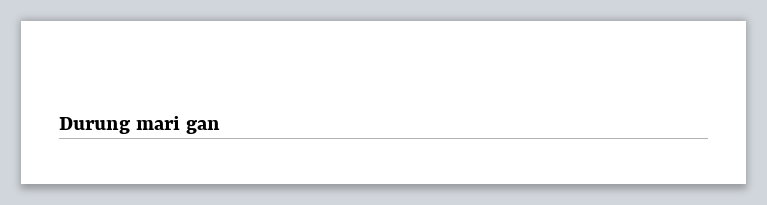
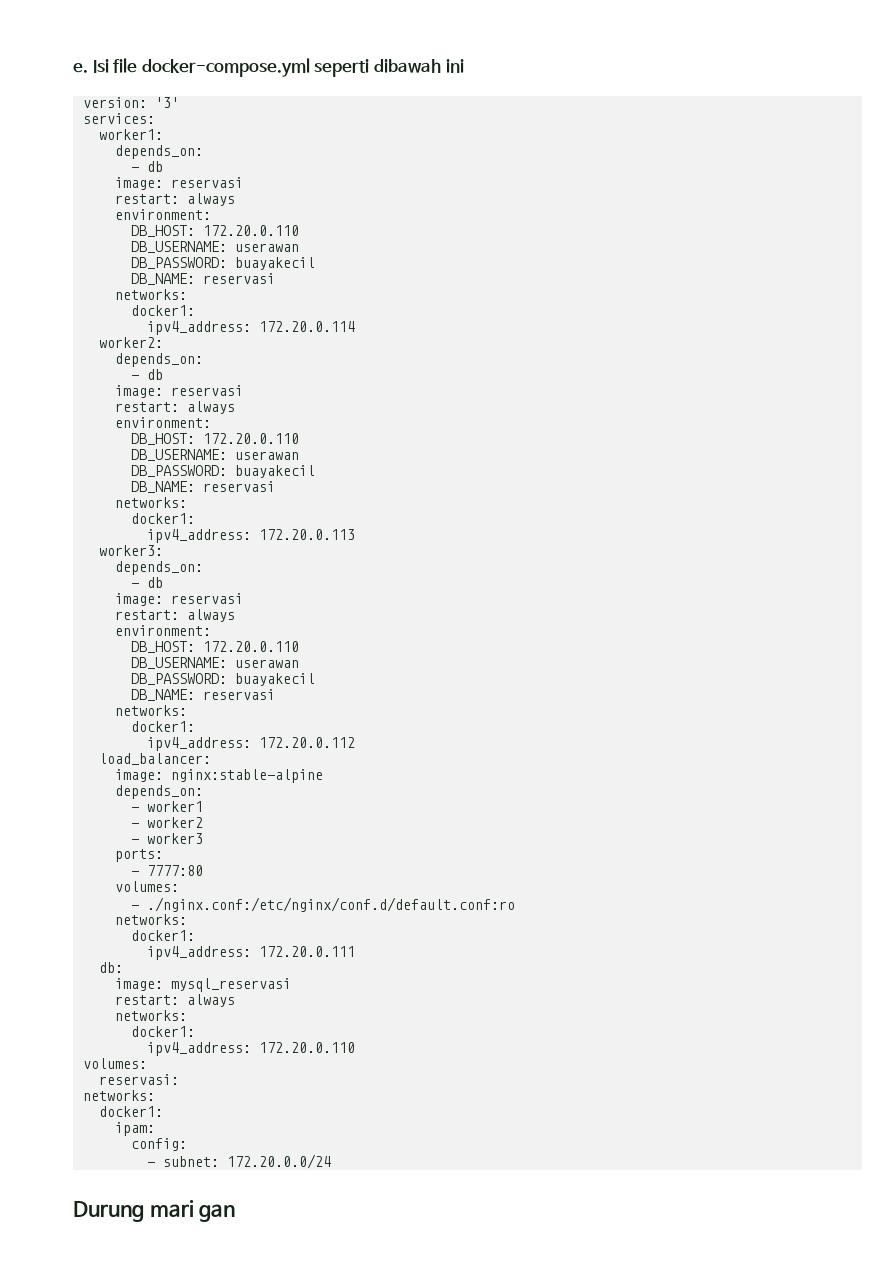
(59, 125) none -> [73,58,464,77] [82,97,179,108] [82,113,155,124] [98,129,163,140] [114,145,203,159] [130,161,163,172] [114,177,243,190] [114,193,235,206] [114,209,211,220] [130,225,299,237] [130,241,299,253] [130,257,315,270] [130,273,275,285] [114,289,187,300] [130,305,195,316] [146,321,355,335] [98,337,163,348] [114,353,203,367] [130,369,163,380] [114,385,243,398] [114,401,235,414] [114,417,211,428] [130,433,299,445] [130,449,299,461] [130,465,315,478] [130,481,275,493] [114,497,187,508] [130,513,195,524] [146,529,355,543] [98,545,163,556] [114,561,203,575] [130,577,163,588] [114,593,243,606] [114,609,235,622] [114,625,211,636] [130,641,299,653] [130,657,299,669] [130,673,315,686] [130,689,275,701] [114,705,187,716] [130,721,195,732] [146,737,355,751] [98,753,211,765] [114,769,323,783] [114,785,203,799] [130,801,203,812] [130,817,203,828] [130,833,203,844] [114,849,163,862] [130,865,203,876] [114,881,179,892] [130,897,515,912] [114,914,187,925] [130,930,195,941] [146,946,355,960] [98,962,123,973] [114,978,291,992] [114,994,235,1007] [114,1010,187,1021] [130,1026,195,1037] [146,1042,355,1056] [82,1058,147,1069] [98,1074,179,1085] [82,1090,155,1101] [98,1106,163,1117] [114,1122,155,1136] [130,1138,187,1151] [146,1154,331,1169] e. Isi file docker-compose.yml seperti dibawah ini // version: '3' // services: // worker1: // depends_on: // - db // image: reservasi // restart: always // environment: // DB_HOST: 172.20.0.110 // DB_USERNAME: userawan // DB_PASSWORD: buayakecil // DB_NAME: reservasi // networks: // docker1: // ipv4_address: 172.20.0.114 // worker2: // depends_on: // - db // image: reservasi // restart: always // environment: // DB_HOST: 172.20.0.110 // DB_USERNAME: userawan // DB_PASSWORD: buayakecil // DB_NAME: reservasi // networks: // docker1: // ipv4_address: 172.20.0.113 // worker3: // depends_on: // - db // image: reservasi // restart: always // environment: // DB_HOST: 172.20.0.110 // DB_USERNAME: userawan // DB_PASSWORD: buayakecil // DB_NAME: reservasi // networks: // docker1: // ipv4_address: 172.20.0.112 // load_balancer: // image: nginx:stable-alpine // depends_on: // - worker1 // - worker2 // - worker3 // ports: // - 7777:80 // volumes: // - ./nginx.conf:/etc/nginx/conf.d/default.conf:ro // networks: // docker1: // ipv4_address: 172.20.0.111 // db: // image: mysql_reservasi // restart: always // networks: // docker1: // ipv4_address: 172.20.0.110 // volumes: // reservasi: // networks: // docker1: // ipam: // config: // - subnet: 172.20.0.0/24 //

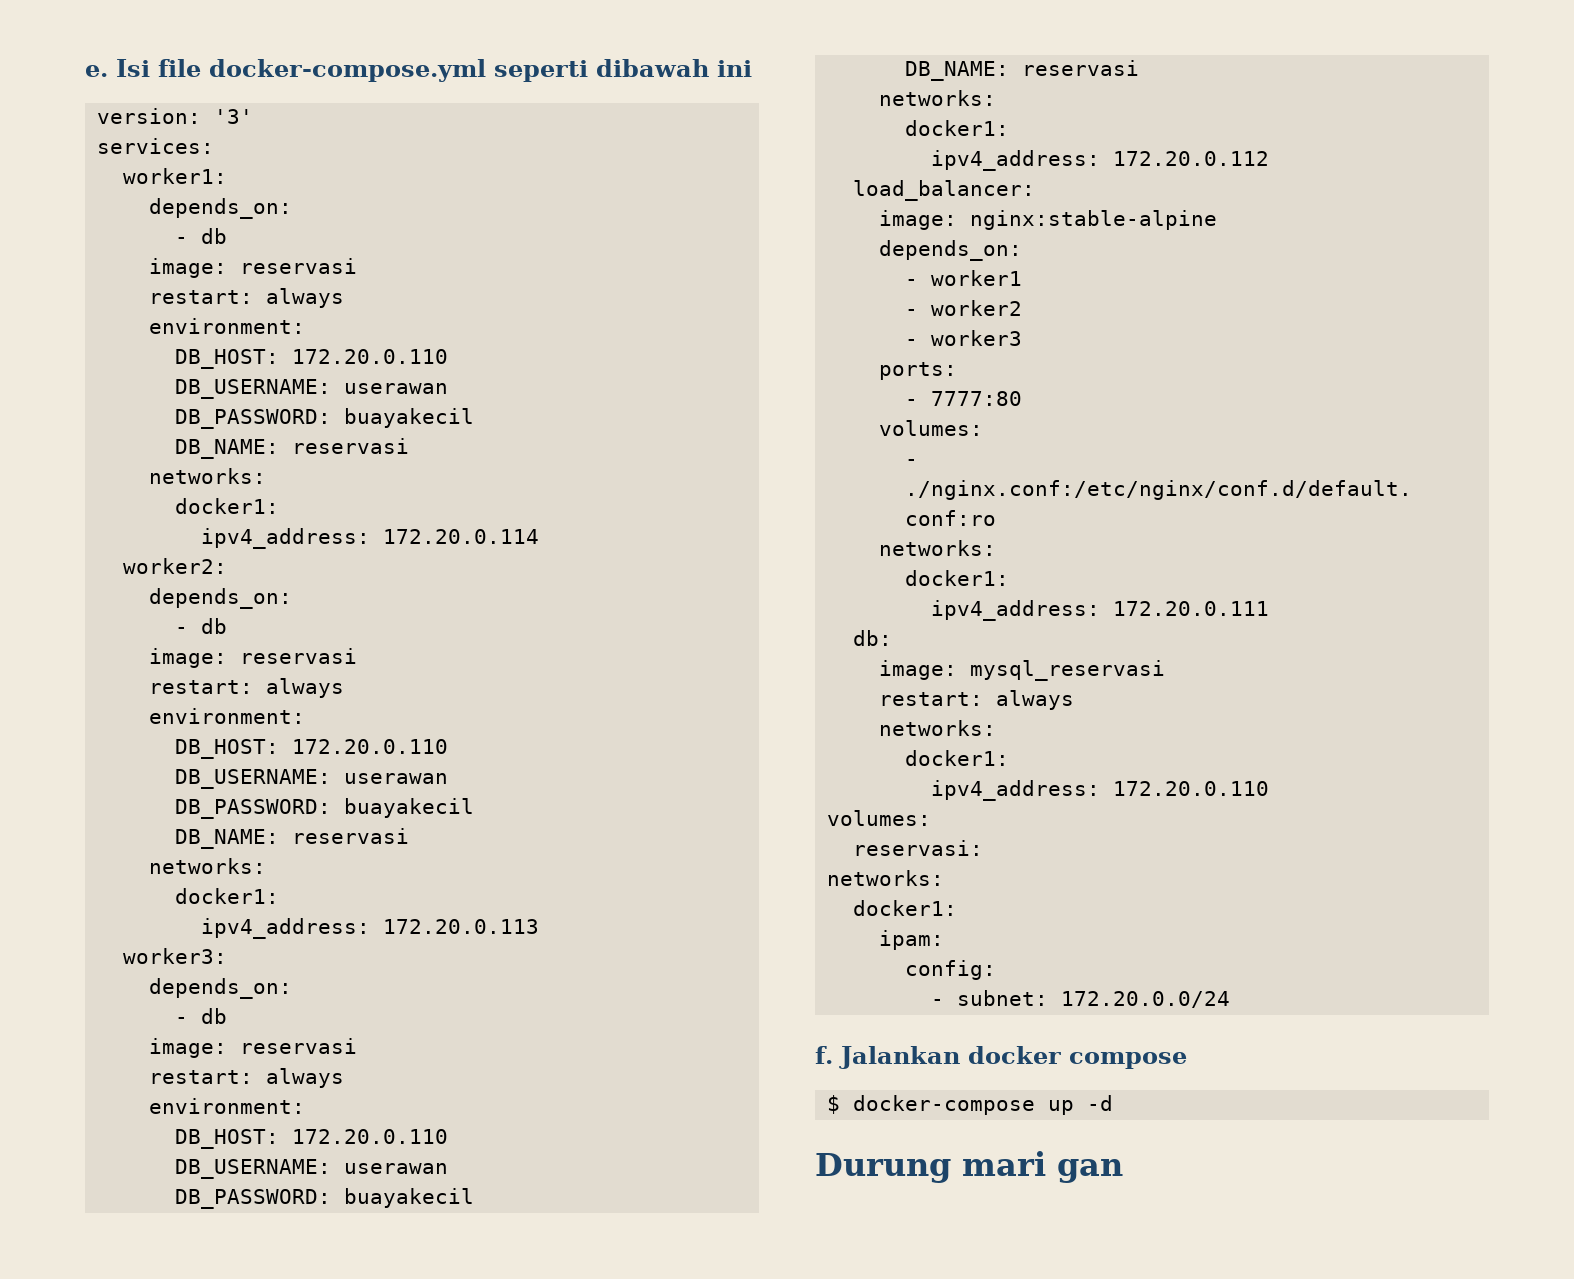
(331, 1161) none -> [815,1046,1187,1069] [827,1095,1114,1115] // f. Jalankan docker compose // $ docker-compose up -d

